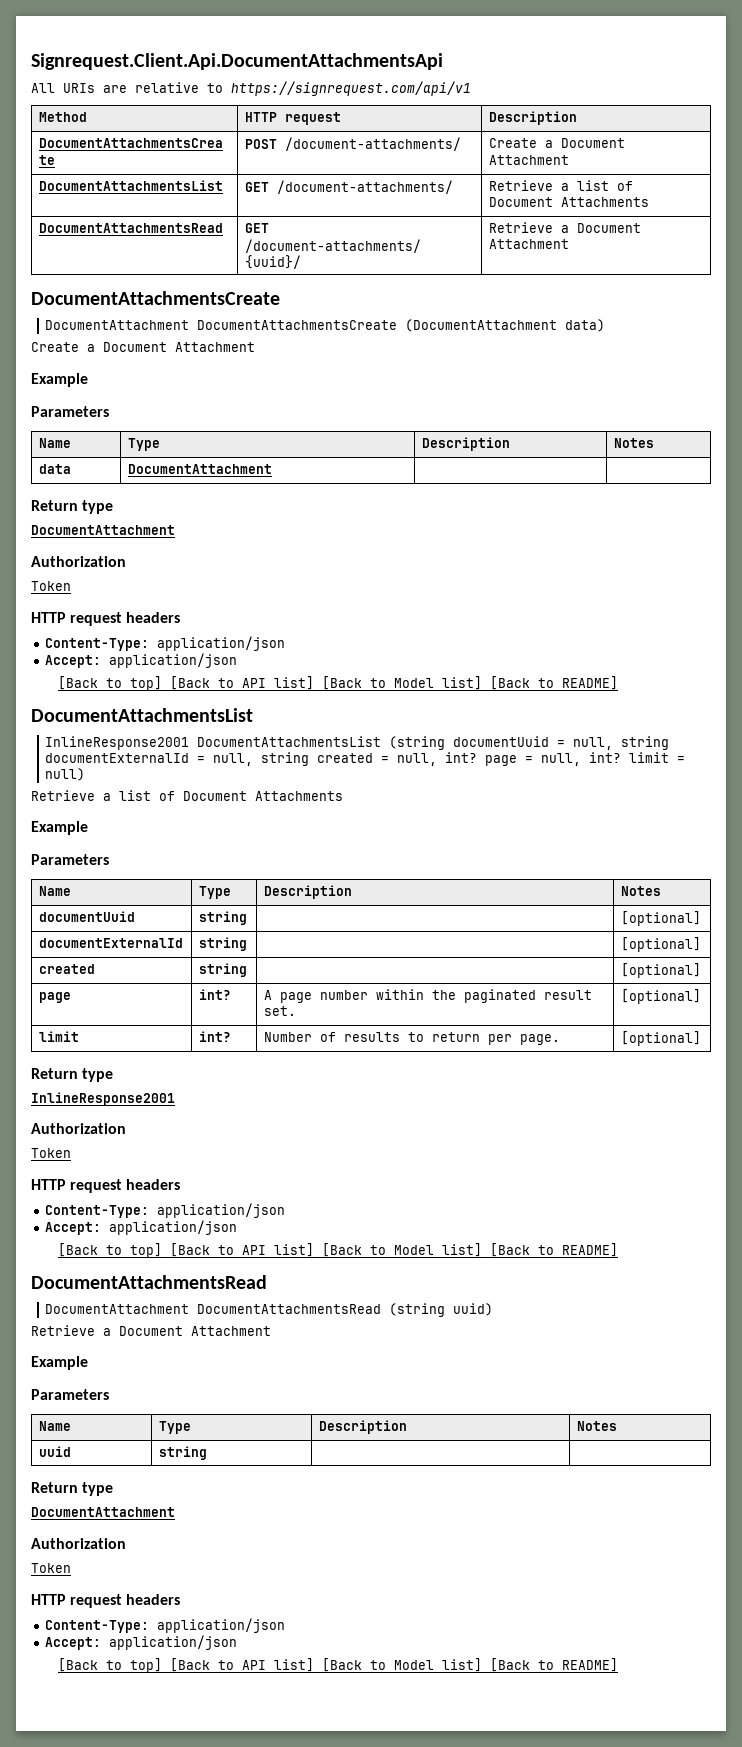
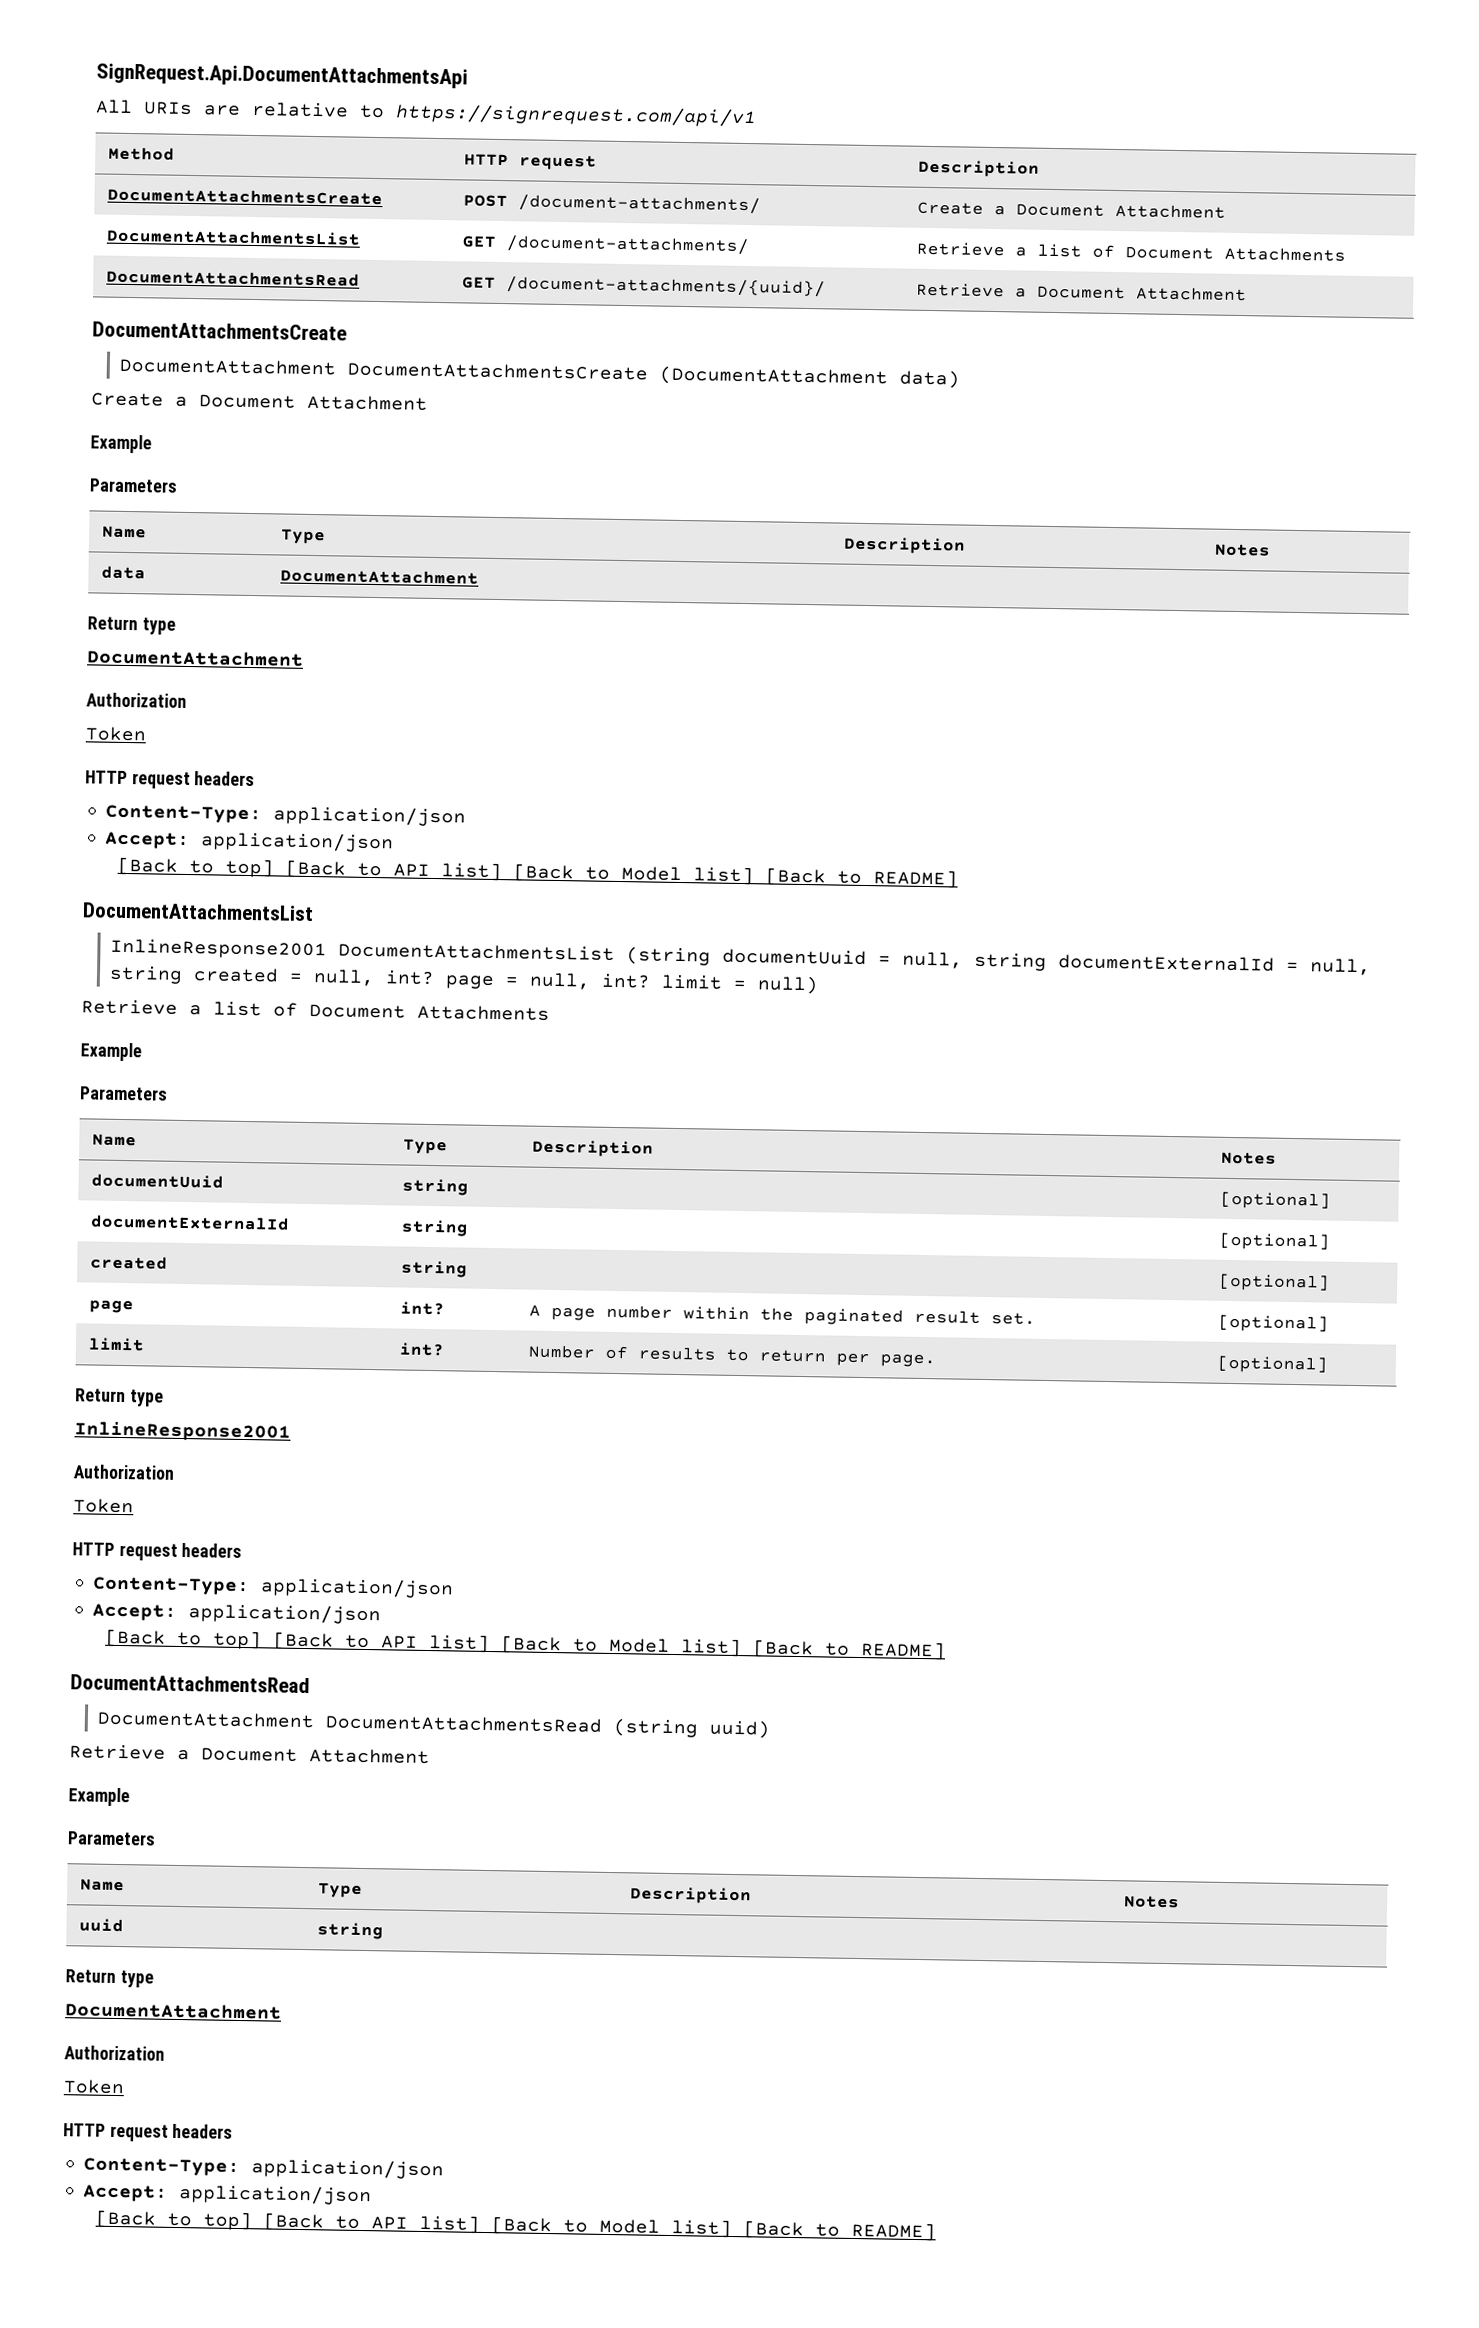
[31,53,443,70] Signrequest.Client.Api.DocumentAttachmentsApi -> [96,63,468,89] SignRequest.Api.DocumentAttachmentsApi

